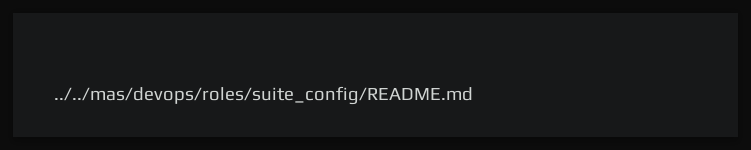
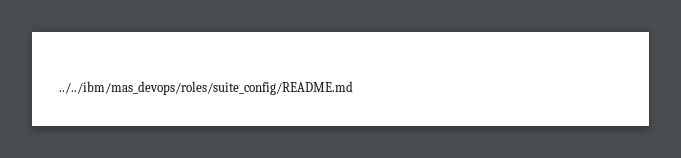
[54,86,473,105] ../../mas/devops/roles/suite_config/README.md -> [59,81,353,95] ../../ibm/mas_devops/roles/suite_config/README.md

